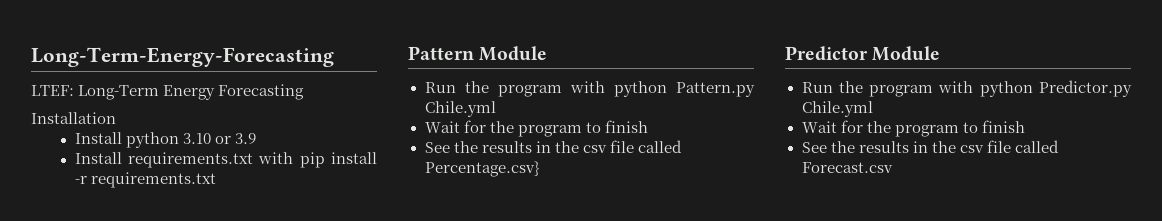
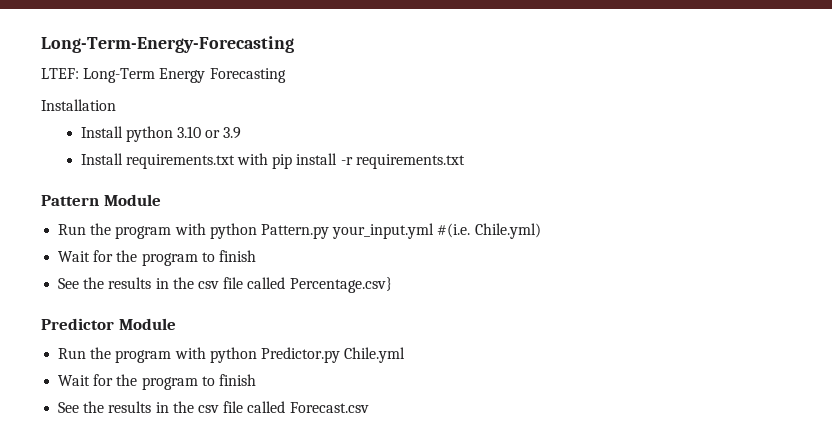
[424,101,496,117] Chile.yml -> [332,223,541,239] your_input.yml #(i.e. Chile.yml)

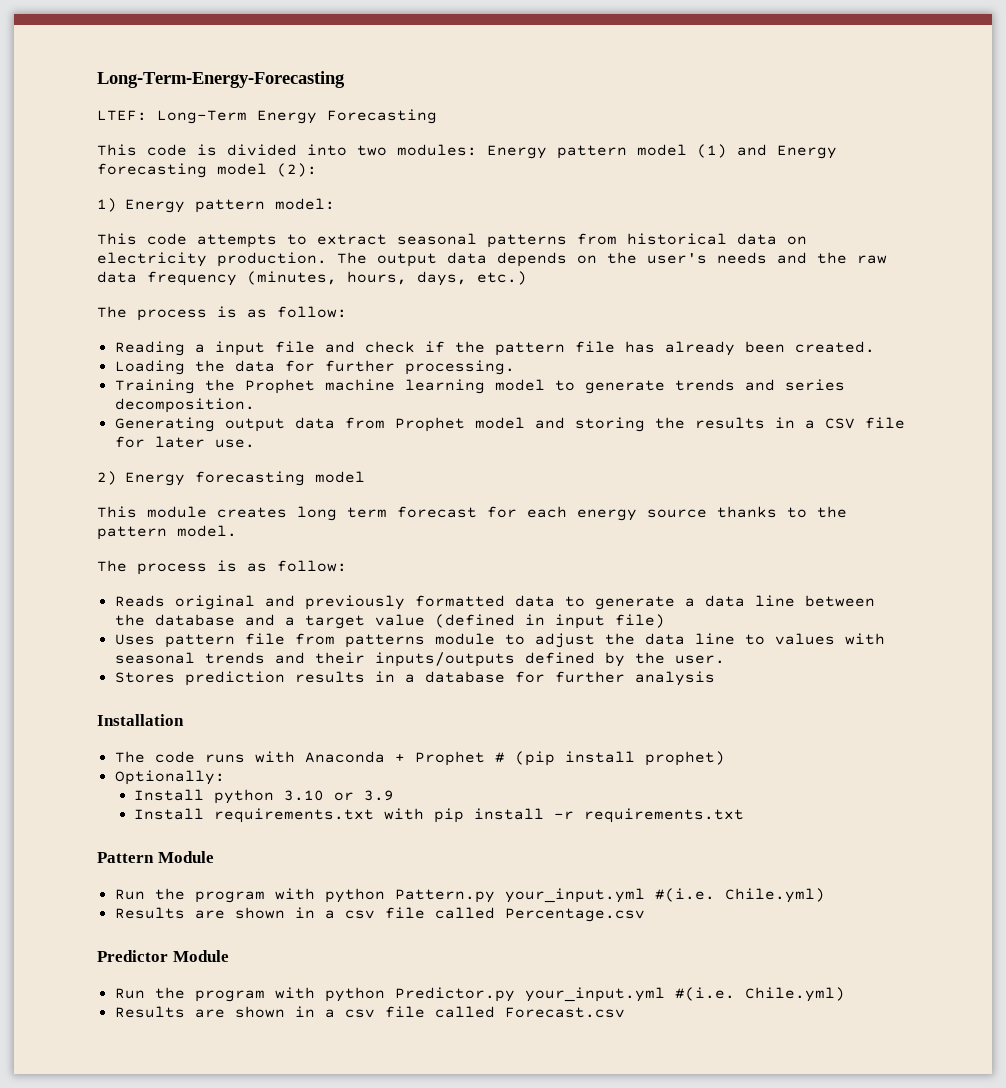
[41,99,116,111] Installation -> [97,144,837,159] [97,163,317,178] [97,198,335,213] [97,233,807,248] [97,252,887,267] [97,271,527,286] [97,306,347,321] [114,341,875,356] [114,360,515,375] [114,379,845,394] [114,398,255,413] [114,417,905,432] [114,436,255,448] [97,471,365,486] [97,506,847,521] [97,525,237,540] [97,560,347,575] [114,595,875,610] [114,614,665,629] [114,633,885,648] [114,652,725,667] [114,671,715,686] [97,714,184,726] [114,751,725,766] [114,770,225,785] This code is divided into two modules: Energy pattern model (1) and Energy forecasting model (2): // 1) Energy pattern model: // This code attempts to extract seasonal patterns from historical data on electricity production. The output data depends on the user's needs and the raw data frequency (minutes, hours, days, etc.) // The process is as follow: // Reading a input file and check if the pattern file has already been created. // Loading the data for further processing. // Training the Prophet machine learning model to generate trends and series decomposition. // Generating output data from Prophet model and storing the results in a CSV file for later use. // 2) Energy forecasting model // This module creates long term forecast for each energy source thanks to the pattern model. // The process is as follow: // Reads original and previously formatted data to generate a data line between the database and a target value (defined in input file) // Uses pattern file from patterns module to adjust the data line to values with seasonal trends and their inputs/outputs defined by the user. // Stores prediction results in a database for further analysis // Installation // The code runs with Anaconda + Prophet # (pip install prophet) // Optionally:
[58,250,256,266] [58,277,392,293] Wait for the program to finish // See the results in the csv file called Percentage.csv} -> [114,907,645,922] Results are shown in a csv file called Percentage.csv
[344,347,406,363] [58,374,256,390] [58,401,194,413] Chile.yml // Wait for the program to finish // See the results in the -> [524,987,845,1002] [114,1006,335,1018] your_input.yml #(i.e. Chile.yml) // Results are shown in a

